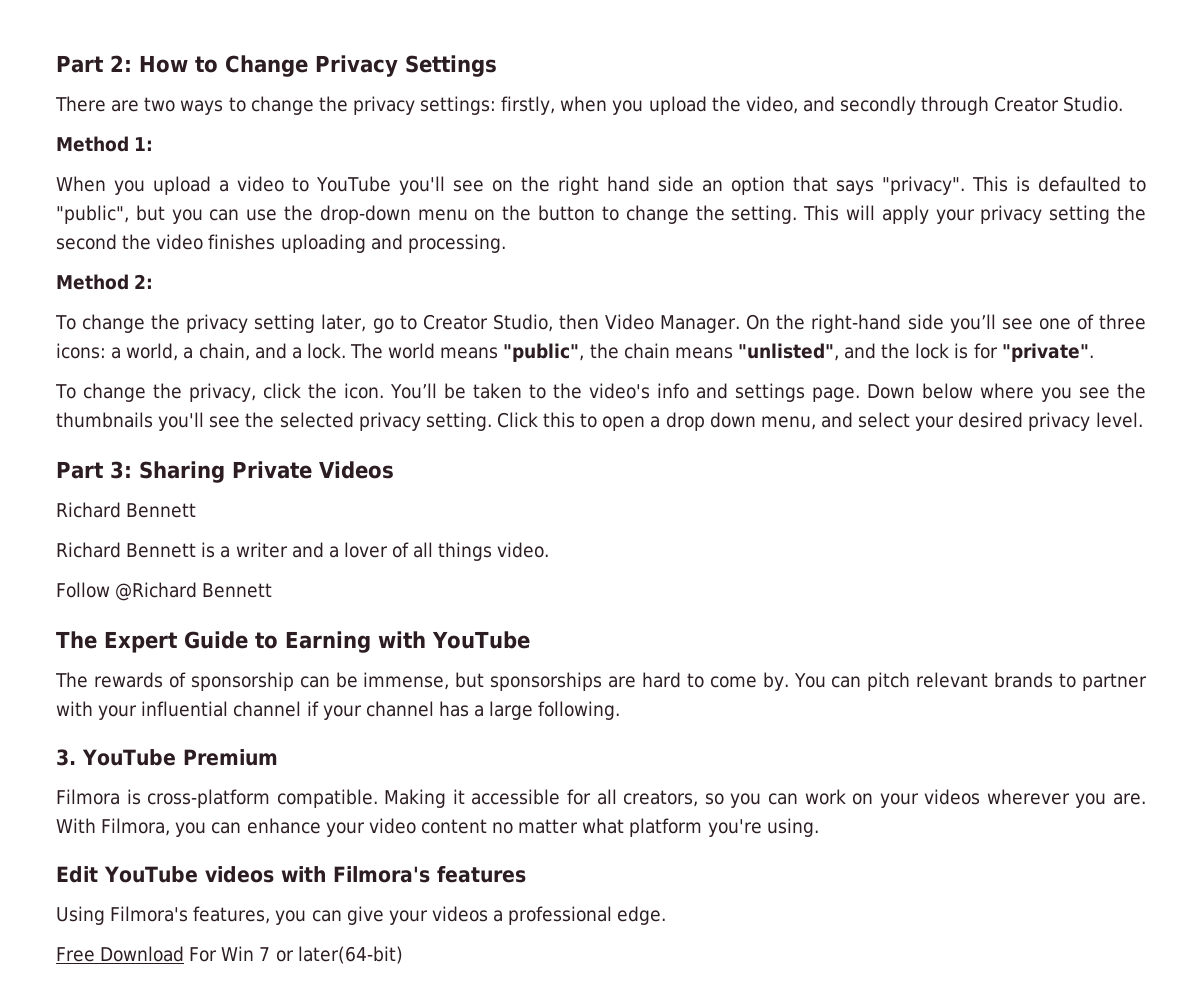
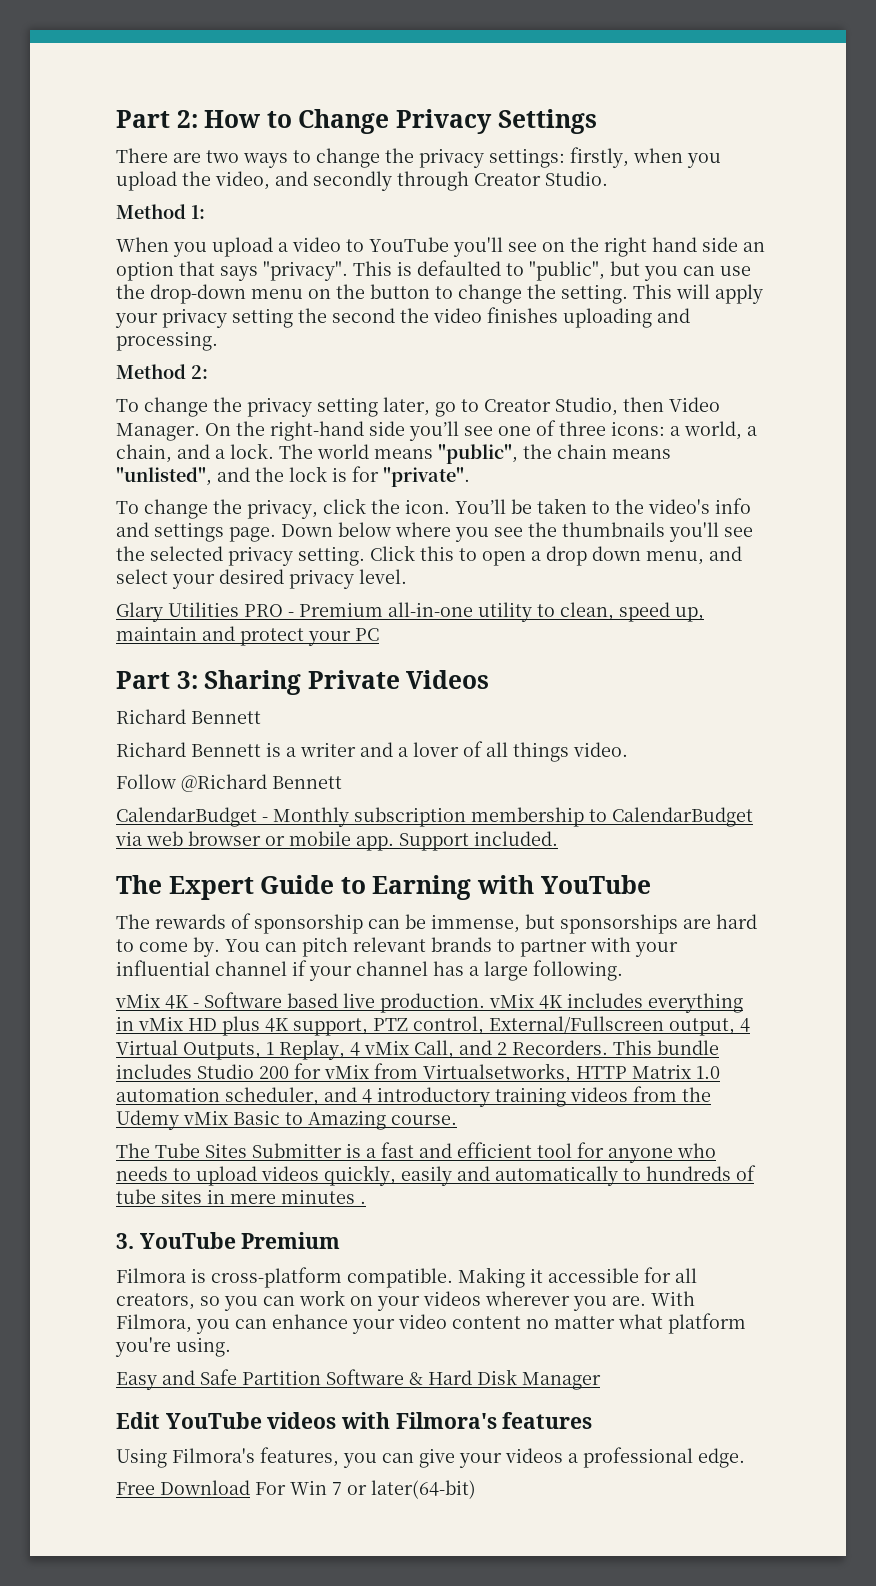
(1143, 420) none -> [116,602,704,622] [116,626,379,646] // Glary Utilities PRO - Premium all-in-one utility to clean, speed up, maintain and protect your PC
(273, 590) none -> [116,807,753,827] [115,831,558,851] // CalendarBudget - Monthly subscription membership to CalendarBudget via web browser or mobile app. Support included.
(621, 710) none -> [115,992,743,1013] [116,1016,750,1036] [116,1040,719,1060] [116,1063,720,1083] [116,1086,711,1107] [116,1110,457,1130] [116,1142,716,1163] [116,1165,756,1186] [116,1189,366,1204] // vMix 4K - Software based live production. vMix 4K includes everything in vMix HD plus 4K support, PTZ control, External/Fullscreen output, 4 Virtual Outputs, 1 Replay, 4 vMix Call, and 2 Recorders. This bundle includes Studio 200 for vMix from Virtualsetworks, HTTP Matrix 1.0 automation scheduler, and 4 introductory training videos from the Udemy vMix Basic to Amazing course. // The Tube Sites Submitter is a fast and efficient tool for anyone who needs to upload videos quickly, easily and automatically to hundreds of tube sites in mere minutes .
(819, 827) none -> [116,1369,601,1390] // Easy and Safe Partition Software & Hard Disk Manager

